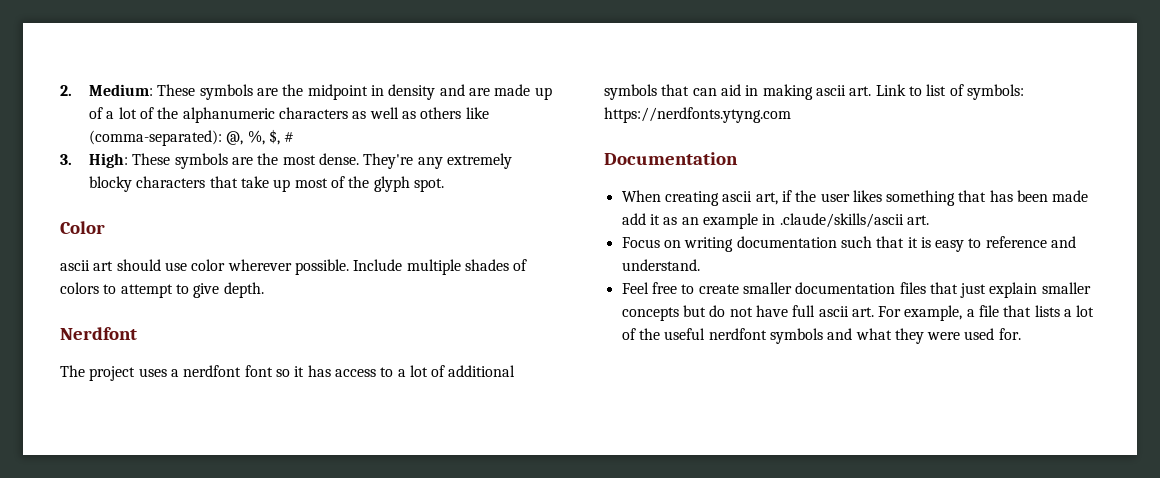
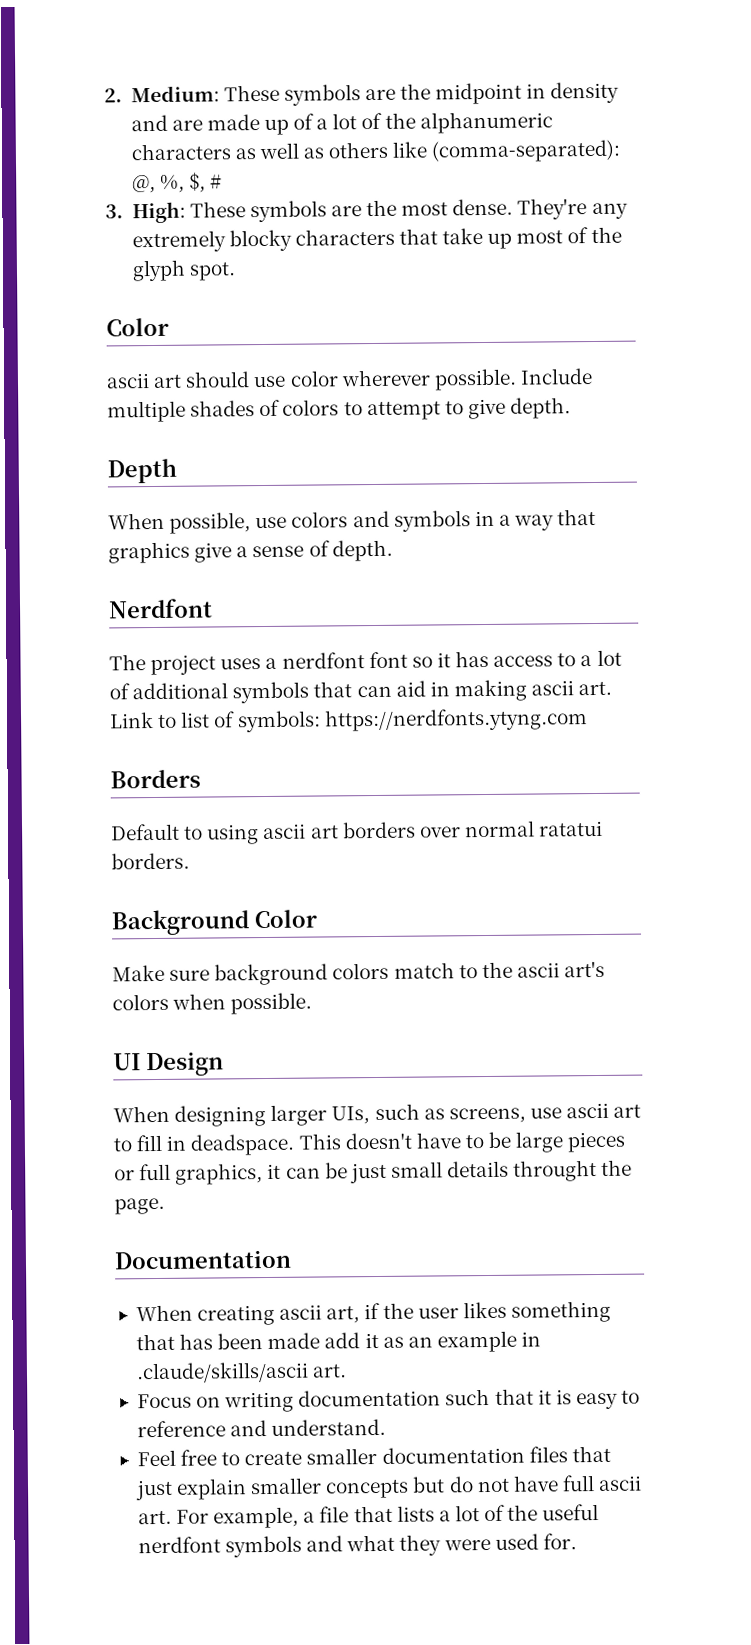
(264, 290) none -> [107,458,177,484] [108,508,597,534] [108,539,393,564] // Depth // When possible, use colors and symbols in a way that graphics give a sense of depth.
(791, 115) none -> [110,769,201,789] [111,820,604,845] [111,852,190,870] [111,909,317,936] [112,960,606,986] [112,992,313,1015] [113,1051,224,1077] [113,1102,642,1127] [113,1131,626,1156] [114,1159,633,1185] [114,1197,165,1215] // Borders // Default to using ascii art borders over normal ratatui borders. // Background Color // Make sure background colors match to the ascii art's colors when possible. // UI Design // When designing larger UIs, such as screens, use ascii art to fill in deadspace. This doesn't have to be large pieces or full graphics, it can be just small details throught the page.

